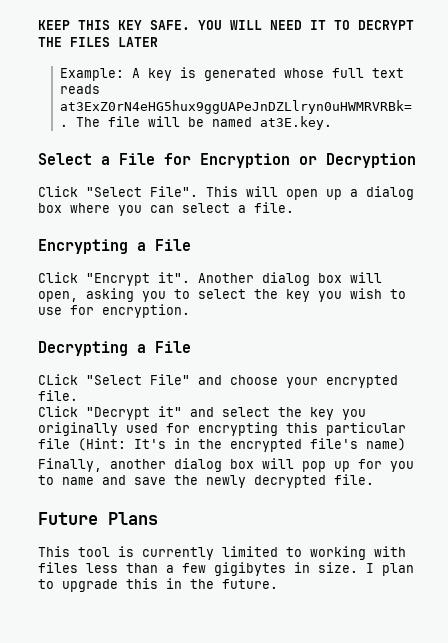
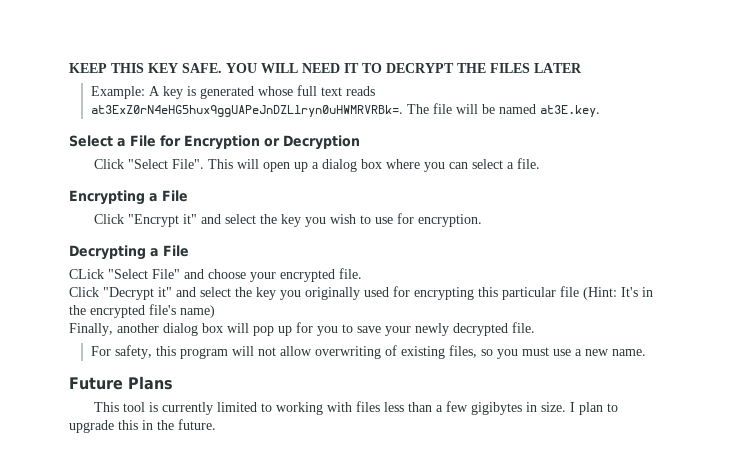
[158,272,382,286] [38,288,190,302] it". Another dialog box will open, asking you to -> [182,214,221,224] it" and
[62,475,198,485] name and save the -> [357,326,411,336] save your
(374, 479) none -> [90,345,646,359] // For safety, this program will not allow overwriting of existing files, so you must use a new name.

